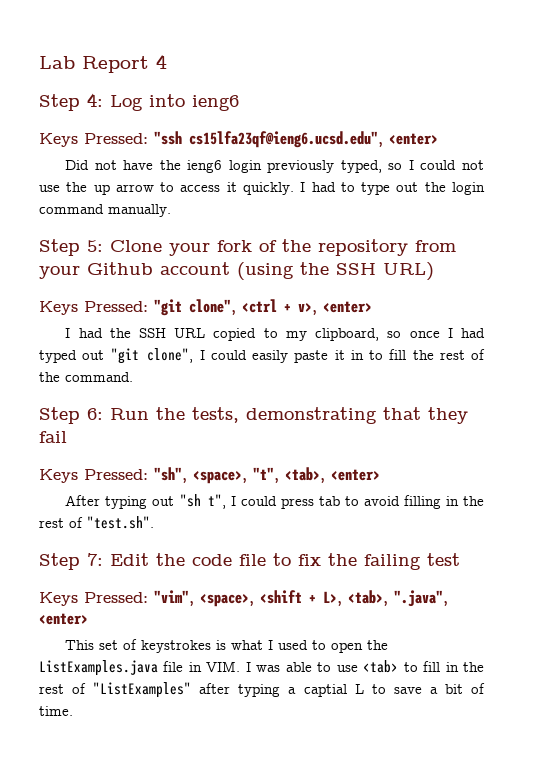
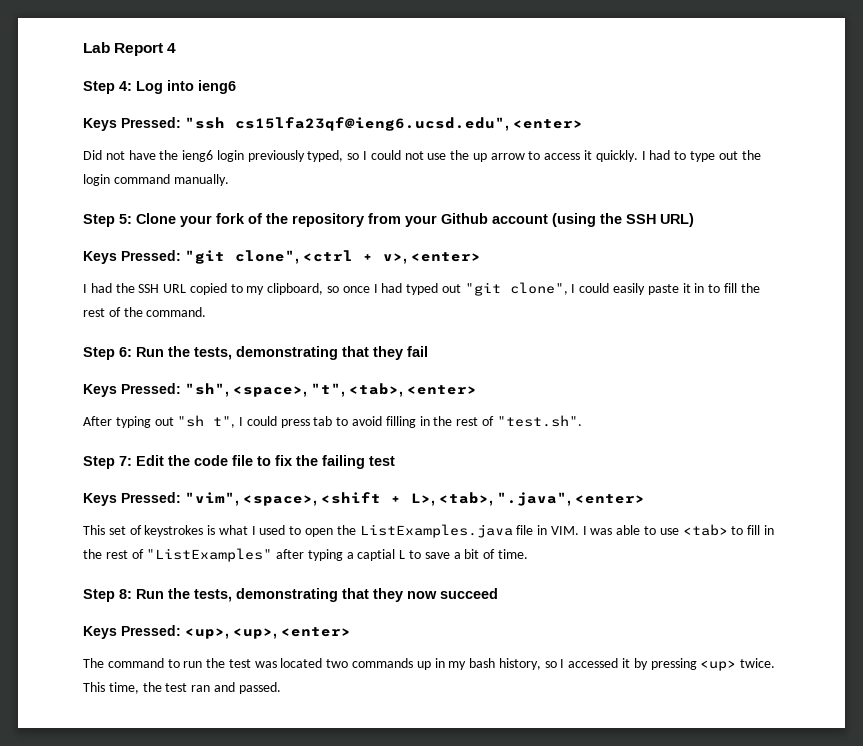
(73, 711) none -> [83,588,498,602] [83,625,351,639] [83,658,776,671] [83,682,281,694] // Step 8: Run the tests, demonstrating that they now succeed // Keys Pressed: <up>, <up>, <enter> // The command to run the test was located two commands up in my bash history, so I accessed it by pressing <up> twice. This time, the test ran and passed.

